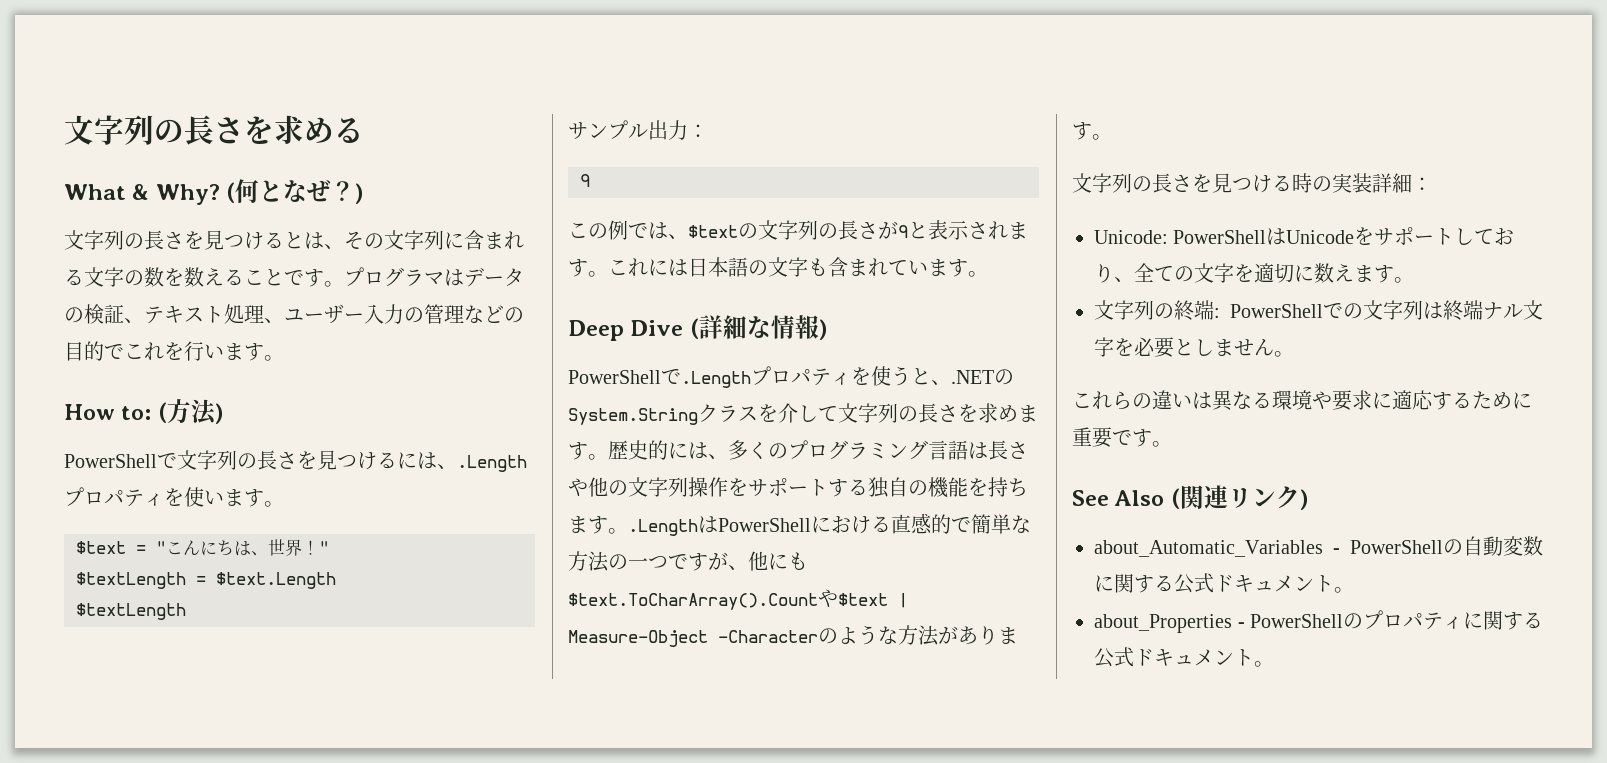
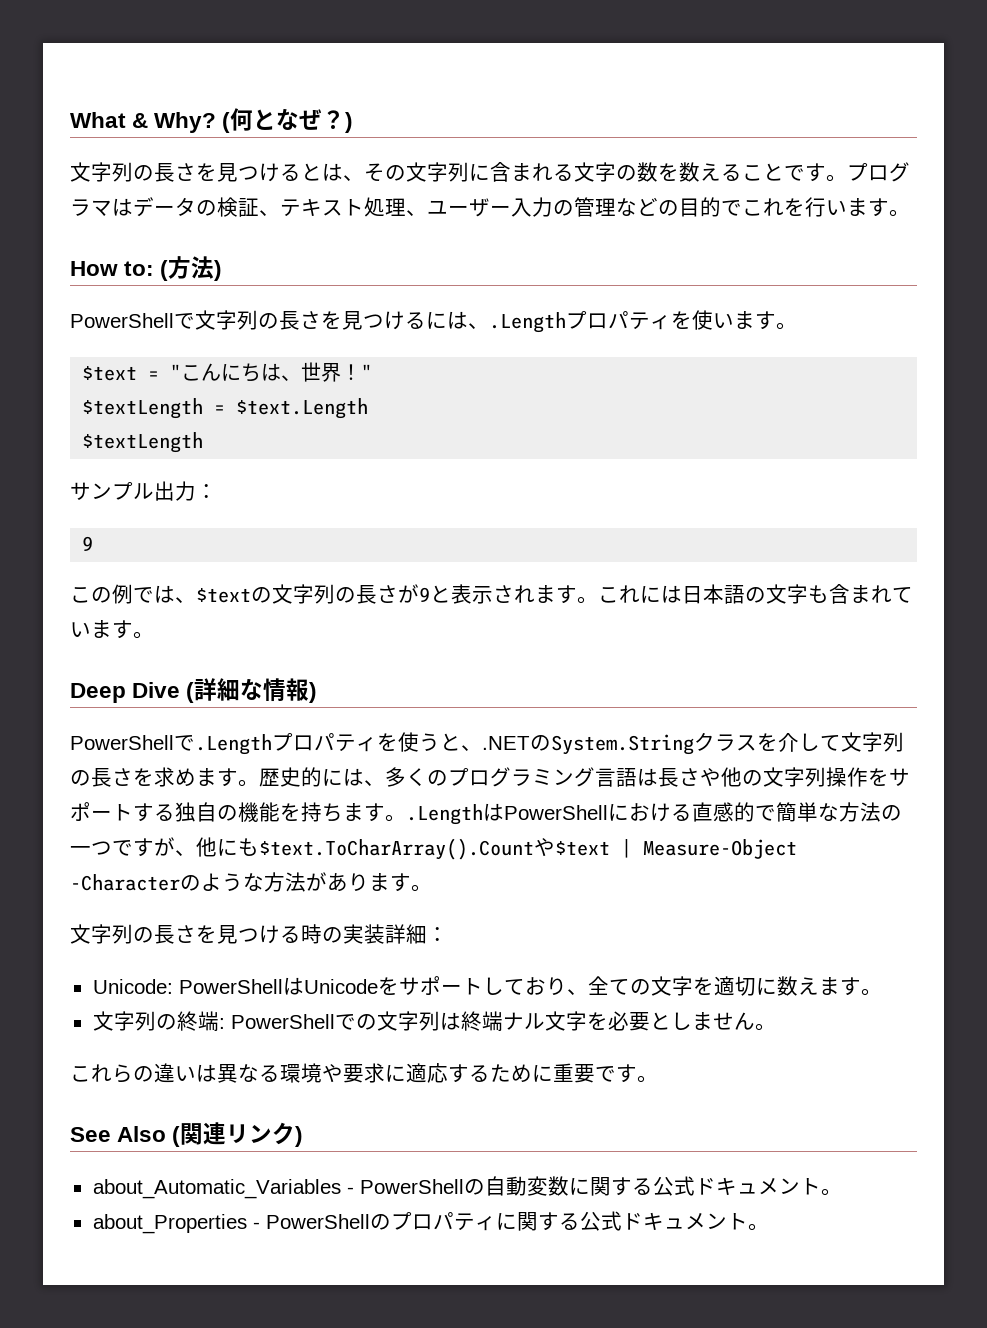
[64,115,364,145] 文字列の長さを求める // -> (70, 120) none

